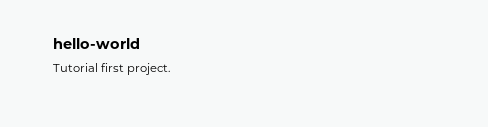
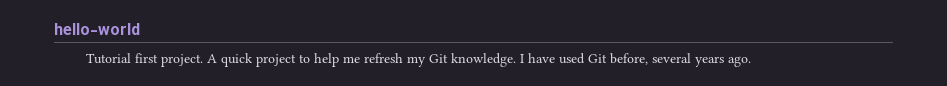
(171, 69) none -> [207,53,752,67] A quick project to help me refresh my Git knowledge. I have used Git before, several years ago.

